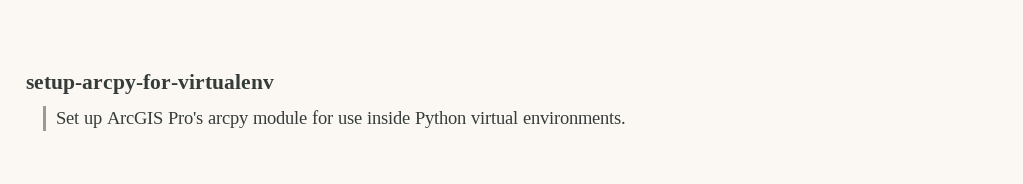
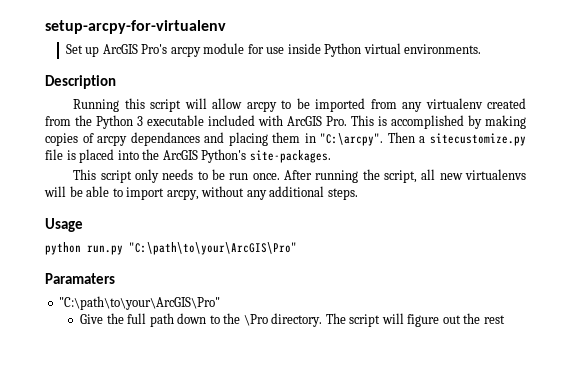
(626, 118) none -> [45,75,116,89] [73,98,526,112] [45,115,526,129] [45,132,526,146] [45,149,331,163] [73,169,526,183] [44,186,358,200] [45,218,83,232] [45,242,297,255] [45,273,115,284] [59,296,221,310] [80,313,505,327] // Description // Running this script will allow arcpy to be imported from any virtualenv created from the Python 3 executable included with ArcGIS Pro. This is accomplished by making copies of arcpy dependances and placing them in "C:\arcpy". Then a sitecustomize.py file is placed into the ArcGIS Python's site-packages. // This script only needs to be run once. After running the script, all new virtualenvs will be able to import arcpy, without any additional steps. // Usage // python run.py "C:\path\to\your\ArcGIS\Pro" // Paramaters // "C:\path\to\your\ArcGIS\Pro" // Give the full path down to the \Pro directory. The script will figure out the rest

